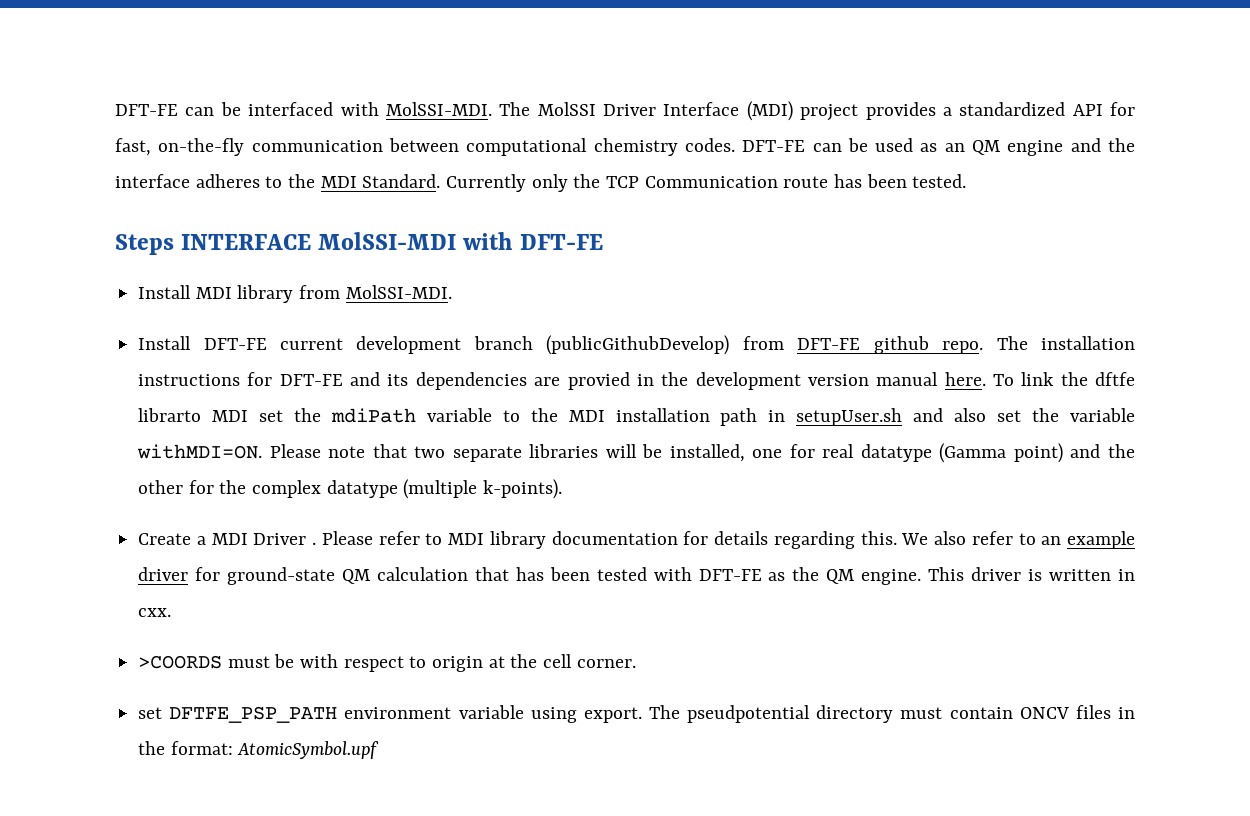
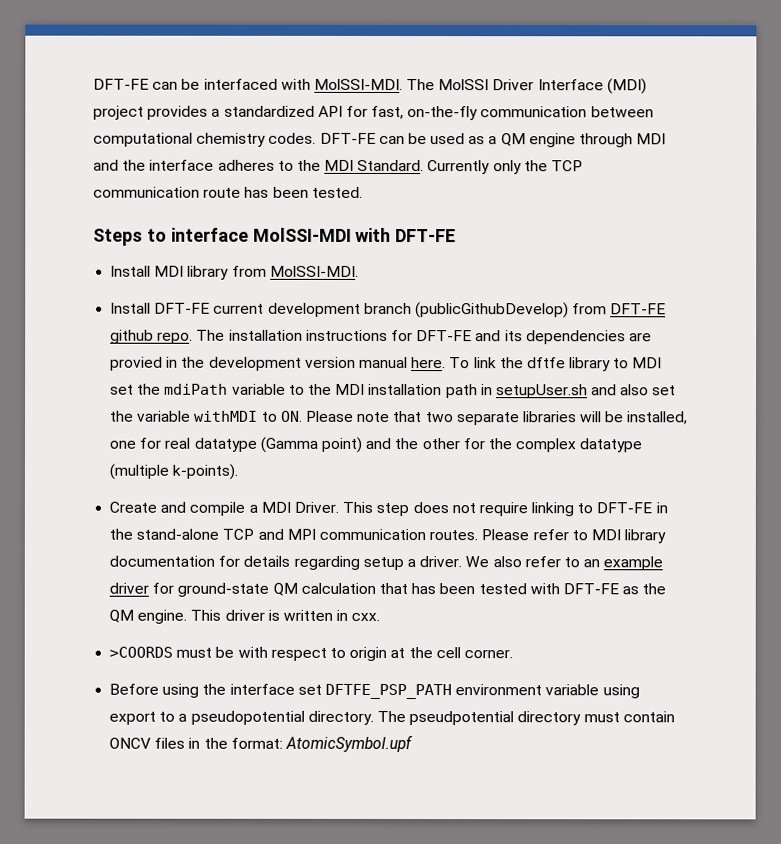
[944,143,965,152] an -> [488,136,498,145] a
(1064, 148) none -> [579,133,667,148] through MDI
[644,176,778,188] Communication -> [93,186,200,198] communication
[181,234,312,250] INTERFACE -> [146,227,249,242] to interface
[138,408,202,422] librarto -> [569,357,630,372] library to
[137,444,263,459] withMDI=ON. -> [194,410,303,422] withMDI to ON.
[196,533,317,545] a MDI Driver . -> [160,501,668,517] [109,528,479,541] and compile a MDI Driver. This step does not require linking to DFT-FE in the stand-alone TCP and MPI communication routes.
[860,531,897,545] this. -> [362,556,463,571] setup a driver.
(636, 663) none -> [109,683,295,698] Before using the interface
[583,707,642,723] export. -> [109,710,374,725] export to a pseudopotential directory.

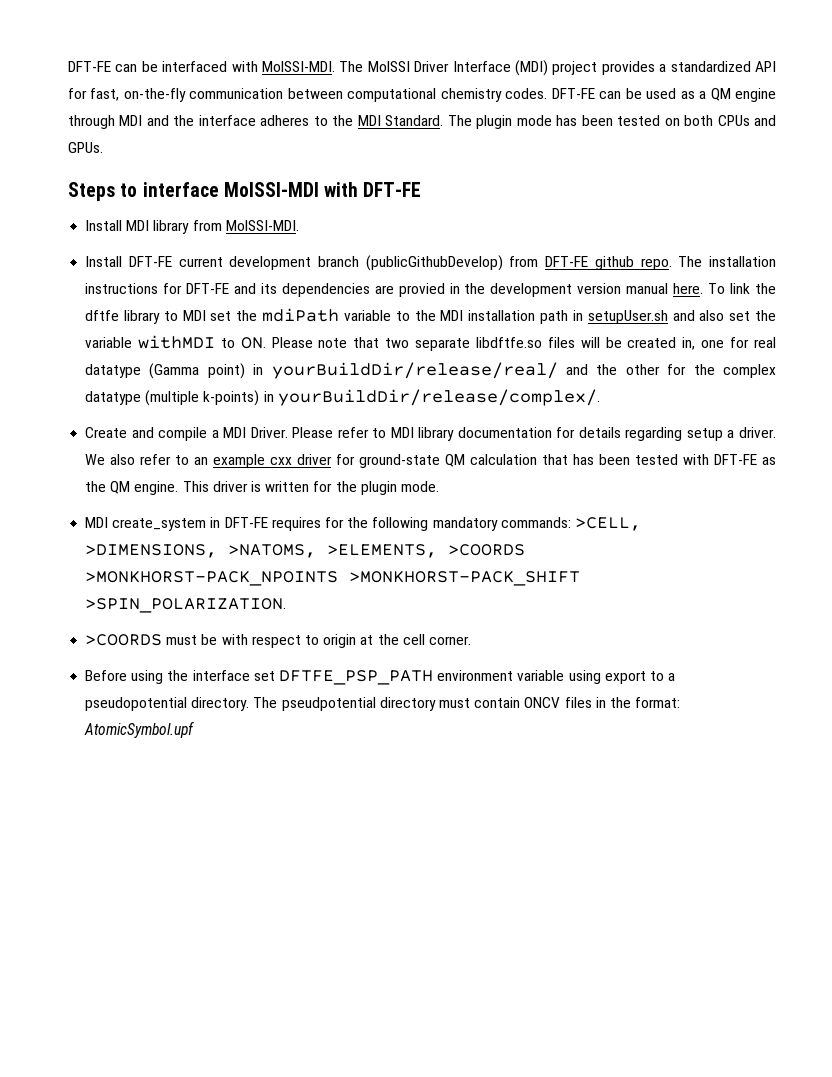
[427,160,584,175] [93,186,363,198] Currently only the TCP communication route has been tested. -> [447,115,777,129] [68,142,103,153] The plugin mode has been tested on both CPUs and GPUs.
[521,411,689,425] libraries will be installed, -> [475,337,696,350] libdftfe.so files will be created in,
(362, 444) none -> [253,362,558,379] in yourBuildDir/release/real/
[172,463,239,480] k-points). -> [203,389,600,406] k-points) in yourBuildDir/release/complex/.
[342,501,668,517] [109,528,479,541] This step does not require linking to DFT-FE in the stand-alone TCP and MPI communication routes. -> (288, 432) none
(664, 563) none -> [270,457,293,465] cxx
[336,609,381,621] in cxx. -> [313,481,439,495] [85,517,641,531] [85,544,526,558] [85,571,581,586] [85,598,287,613] for the plugin mode. // MDI create_system in DFT-FE requires for the following mandatory commands: >CELL, >DIMENSIONS, >NATOMS, >ELEMENTS, >COORDS >MONKHORST-PACK_NPOINTS >MONKHORST-PACK_SHIFT >SPIN_POLARIZATION.

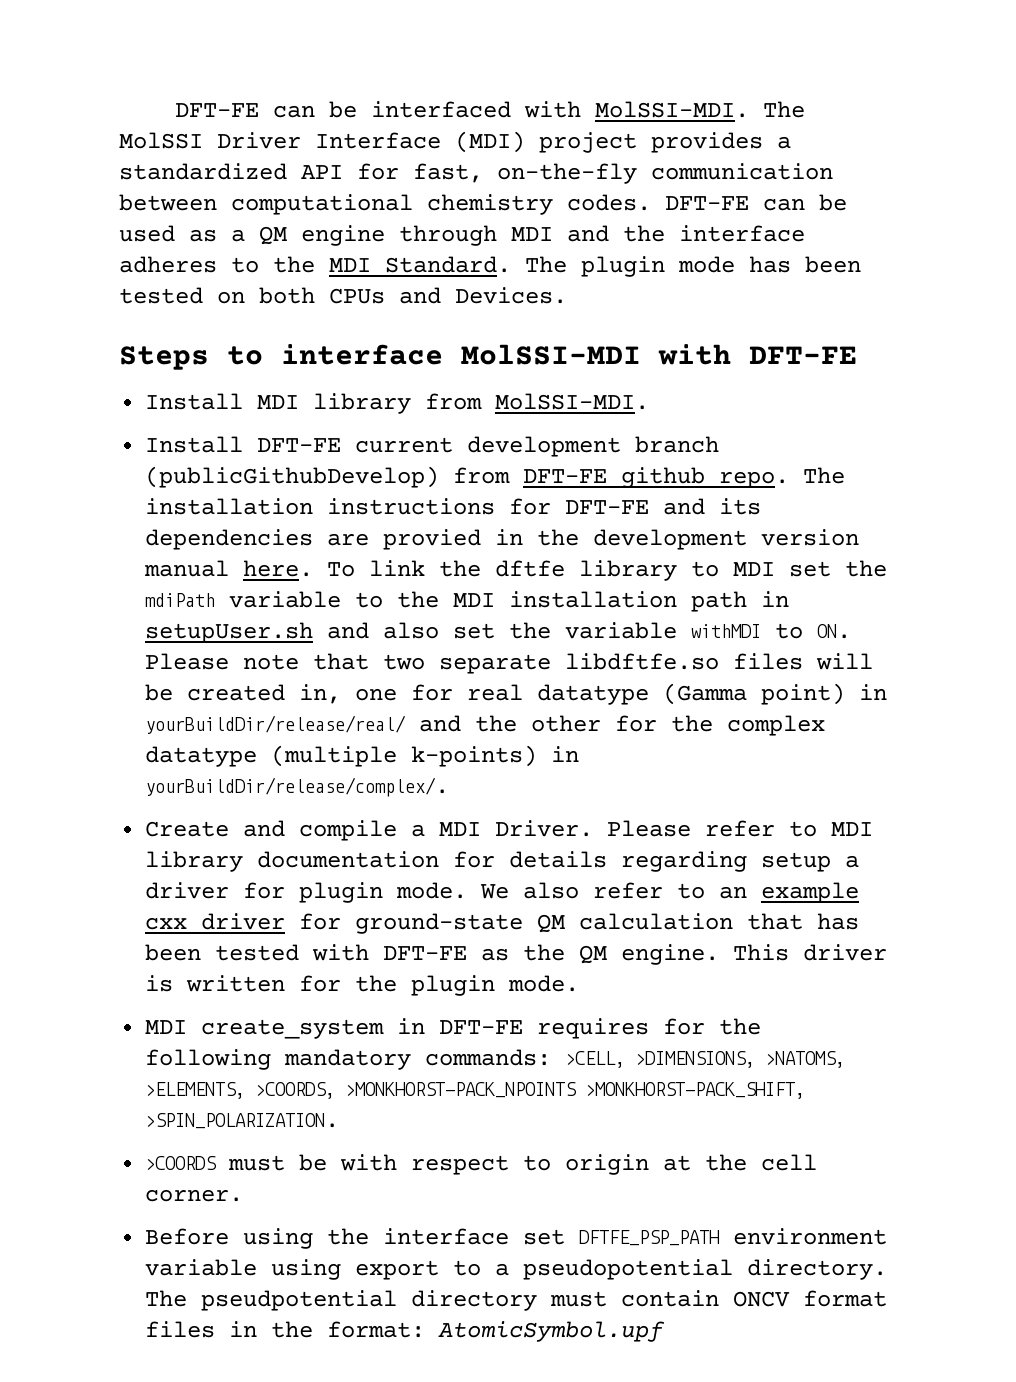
[68,142,103,153] GPUs. -> [455,287,567,304] Devices.
[738,427,776,438] driver. -> [145,882,468,903] driver for plugin mode.
[448,544,526,556] [85,571,581,586] >COORDS >MONKHORST-PACK_NPOINTS >MONKHORST-PACK_SHIFT -> [255,1082,806,1099] >COORDS, >MONKHORST-PACK_NPOINTS >MONKHORST-PACK_SHIFT,
(561, 702) none -> [803,1290,888,1307] format

